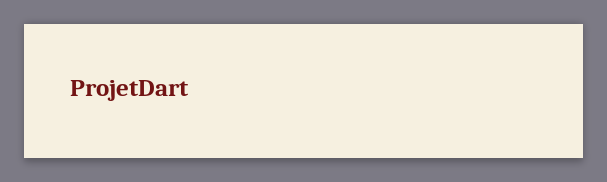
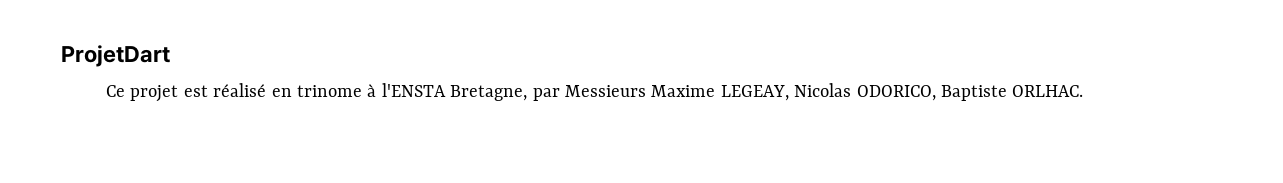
(189, 90) none -> [105,83,1084,102] // Ce projet est réalisé en trinome à l'ENSTA Bretagne, par Messieurs Maxime LEGEAY, Nicolas ODORICO, Baptiste ORLHAC.

